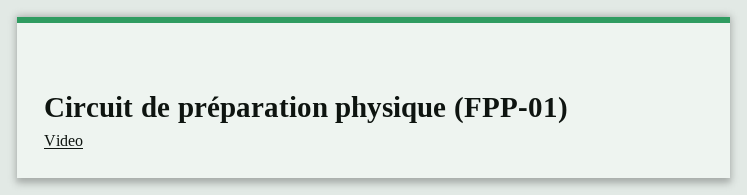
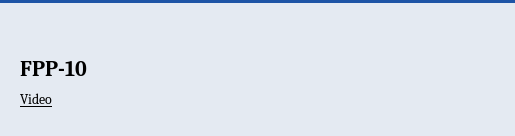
[44,96,569,124] Circuit de préparation physique (FPP-01) -> [20,60,87,76] FPP-10

